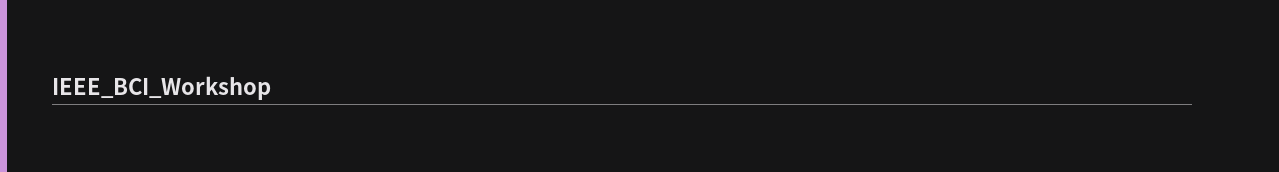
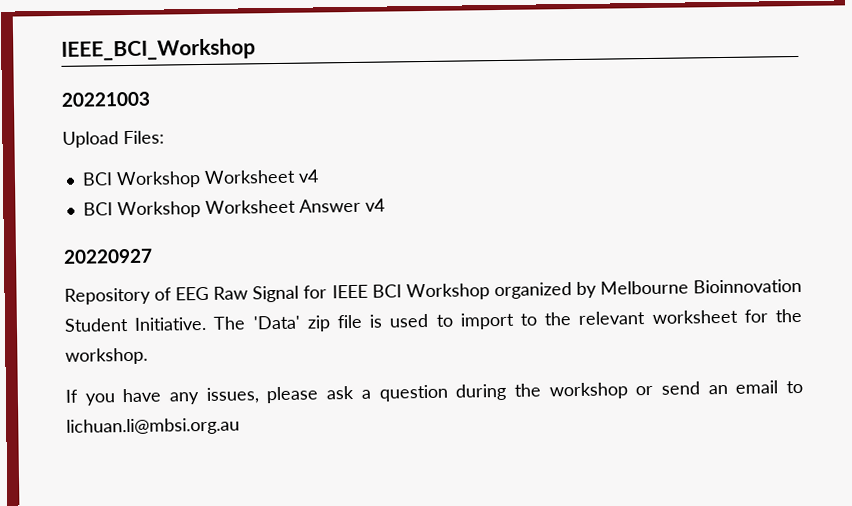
(271, 88) none -> [61,91,150,107] [62,130,165,148] [81,169,319,189] [82,198,385,219] [63,248,153,264] [64,278,802,305] [64,308,802,332] [65,347,148,365] [65,380,803,406] [66,417,240,436] // 20221003 // Upload Files: // BCI Workshop Worksheet v4 // BCI Workshop Worksheet Answer v4 // 20220927 // Repository of EEG Raw Signal for IEEE BCI Workshop organized by Melbourne Bioinnovation Student Initiative. The 'Data' zip file is used to import to the relevant worksheet for the workshop. // If you have any issues, please ask a question during the workshop or send an email to lichuan.li@mbsi.org.au

